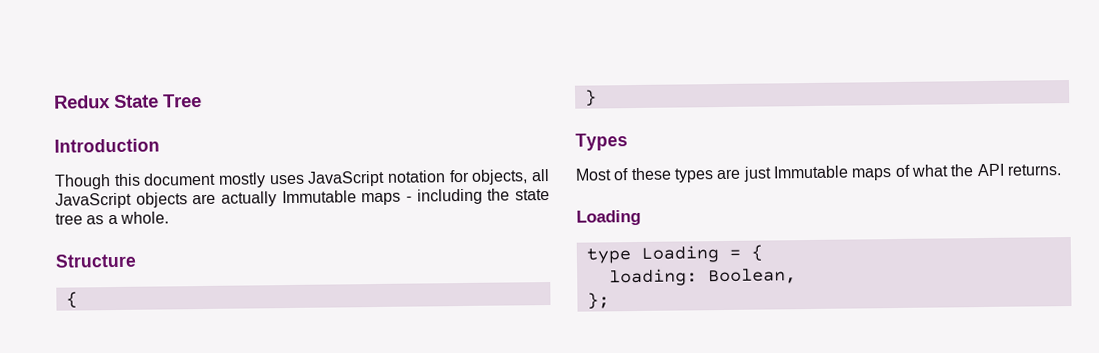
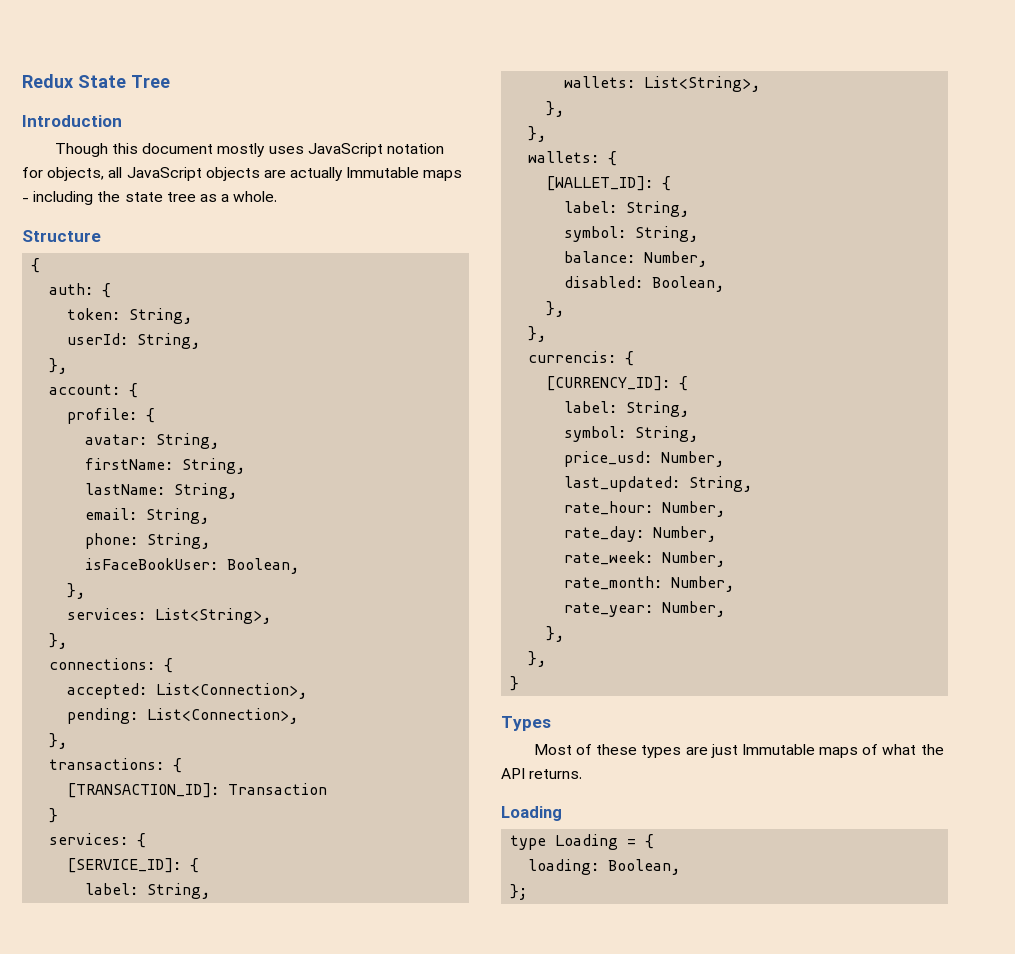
(78, 300) none -> [49,283,112,298] [67,308,193,324] [67,333,201,349] [49,358,68,374] [49,383,139,398] [67,408,156,424] [85,433,220,449] [85,458,246,474] [85,483,238,499] [85,508,210,524] [85,533,211,549] [85,558,300,574] [67,583,86,599] [67,608,272,624] [49,633,68,649] [49,658,174,673] [67,683,308,699] [67,708,299,724] [49,733,68,749] [49,758,183,773] [67,783,328,798] [49,808,59,823] [49,833,147,848] [67,858,200,873] [85,883,211,899] [564,76,761,92] [546,101,565,117] [528,126,547,142] [528,151,618,166] [546,176,672,191] [564,201,690,217] [564,226,699,242] [564,251,708,267] [564,276,725,292] [546,301,565,317] [528,326,547,342] [528,351,635,366] [546,376,689,391] [564,401,690,417] [564,426,699,442] [564,451,725,467] [564,476,753,492] [564,501,726,517] [564,526,717,542] [564,551,726,567] [564,576,735,592] [564,601,726,617] [546,626,565,642] [528,651,547,667] // auth: { // token: String, // userId: String, // }, // account: { // profile: { // avatar: String, // firstName: String, // lastName: String, // email: String, // phone: String, // isFaceBookUser: Boolean, // }, // services: List<String>, // }, // connections: { // accepted: List<Connection>, // pending: List<Connection>, // }, // transactions: { // [TRANSACTION_ID]: Transaction // } // services: { // [SERVICE_ID]: { // label: String, // wallets: List<String>, // }, // }, // wallets: { // [WALLET_ID]: { // label: String, // symbol: String, // balance: Number, // disabled: Boolean, // }, // }, // currencis: { // [CURRENCY_ID]: { // label: String, // symbol: String, // price_usd: Number, // last_updated: String, // rate_hour: Number, // rate_day: Number, // rate_week: Number, // rate_month: Number, // rate_year: Number, // }, // },

